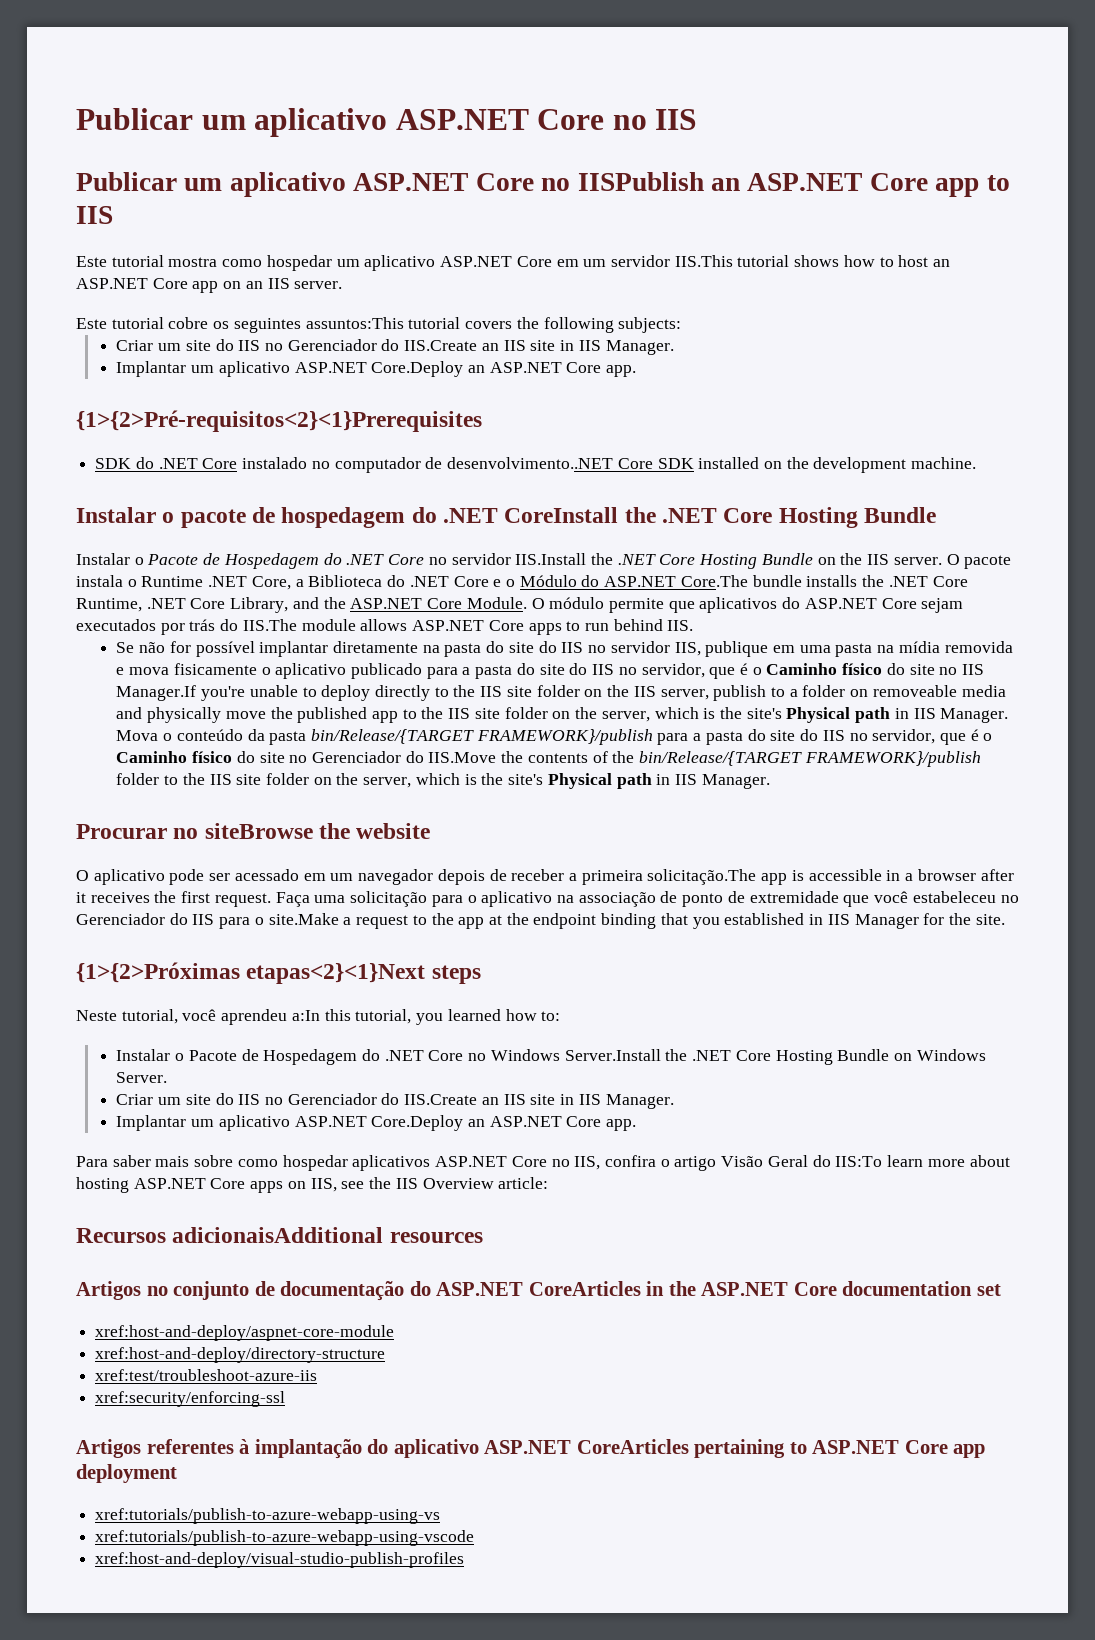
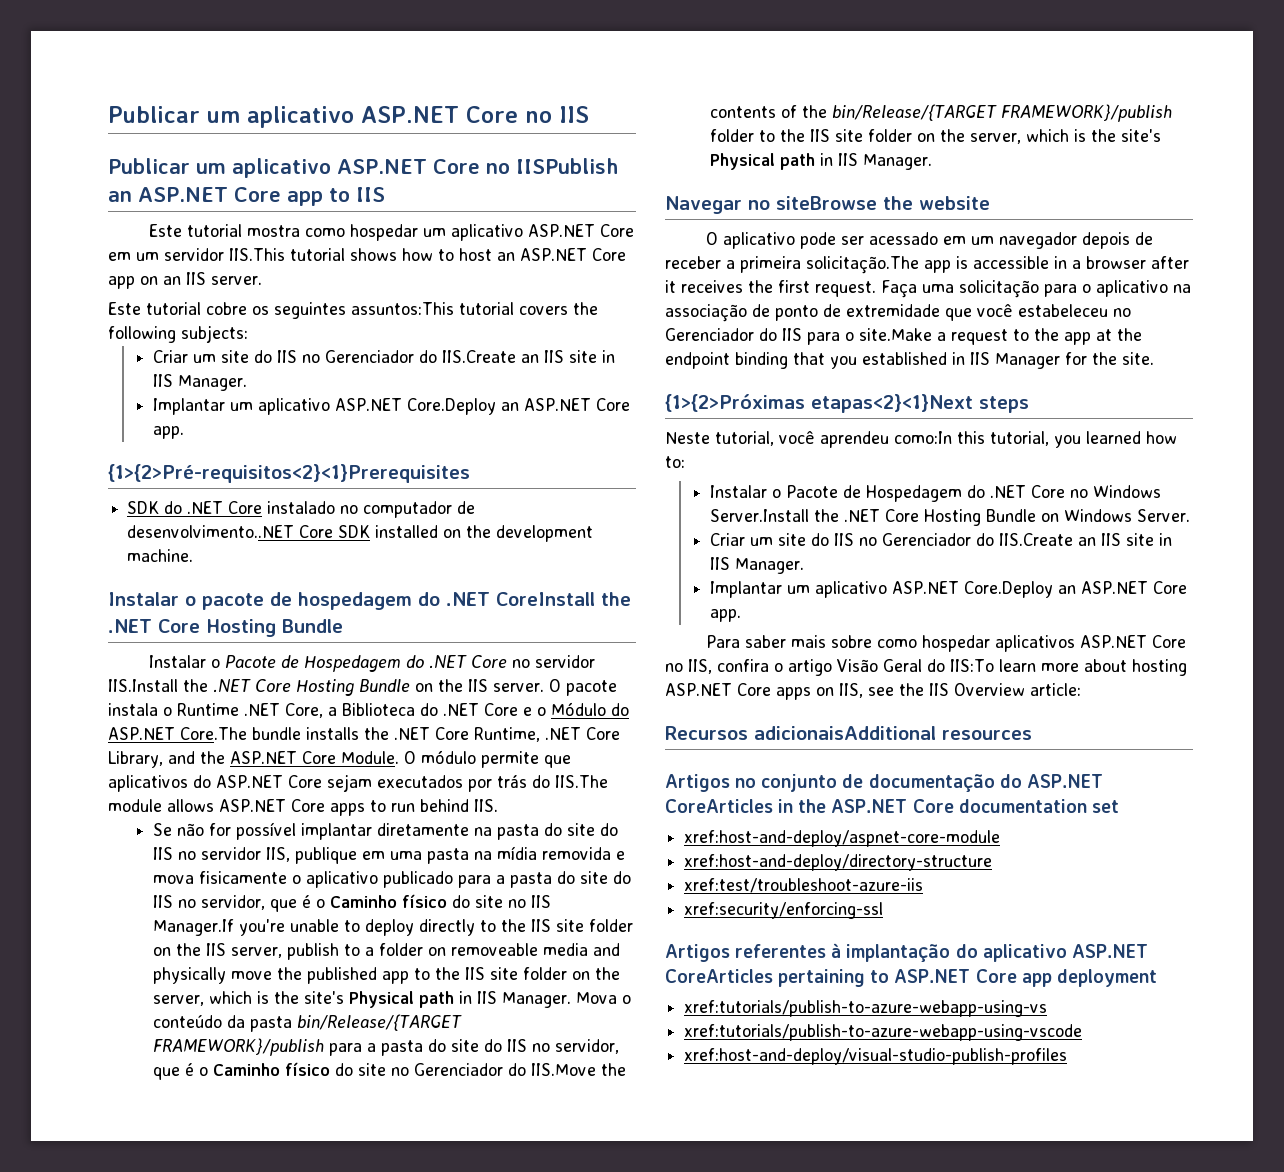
[76,824,167,839] Procurar -> [665,196,742,214] Navegar
[291,1010,320,1021] a:In -> [894,431,952,444] como:In

